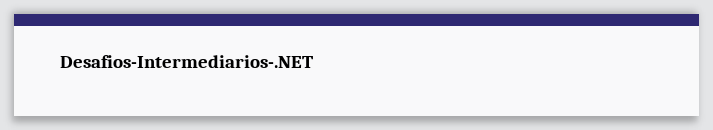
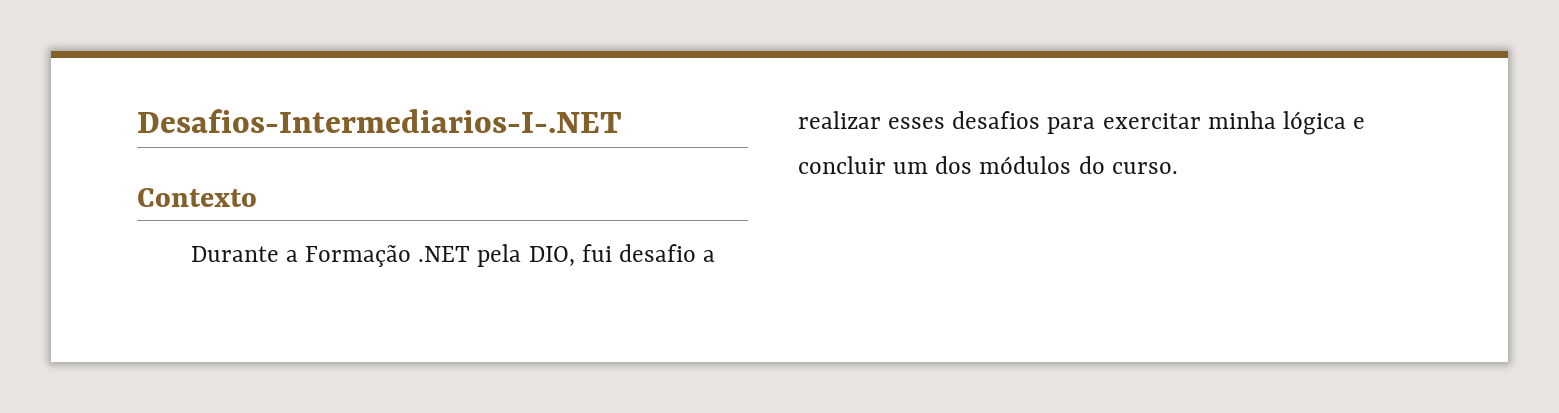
[60,55,313,68] Desafios-Intermediarios-.NET -> [137,109,622,133] [137,188,257,207] [190,244,716,267] [798,111,1366,135] [798,156,1178,174] Desafios-Intermediarios-I-.NET // Contexto // Durante a Formação .NET pela DIO, fui desafio a realizar esses desafios para exercitar minha lógica e concluir um dos módulos do curso.

